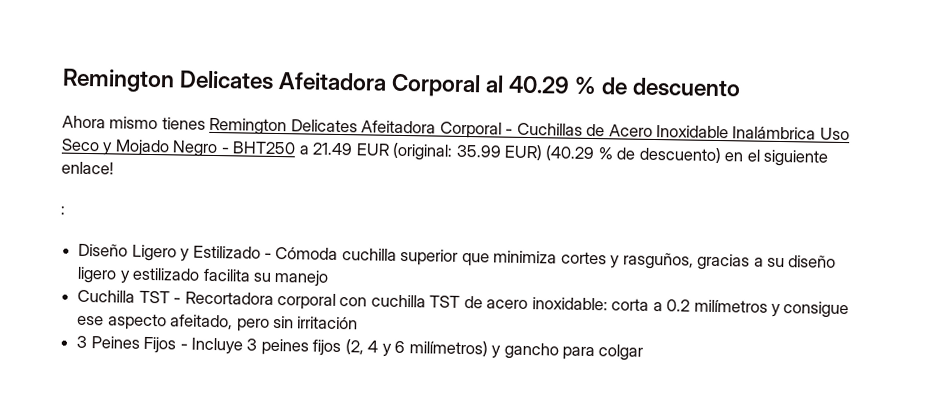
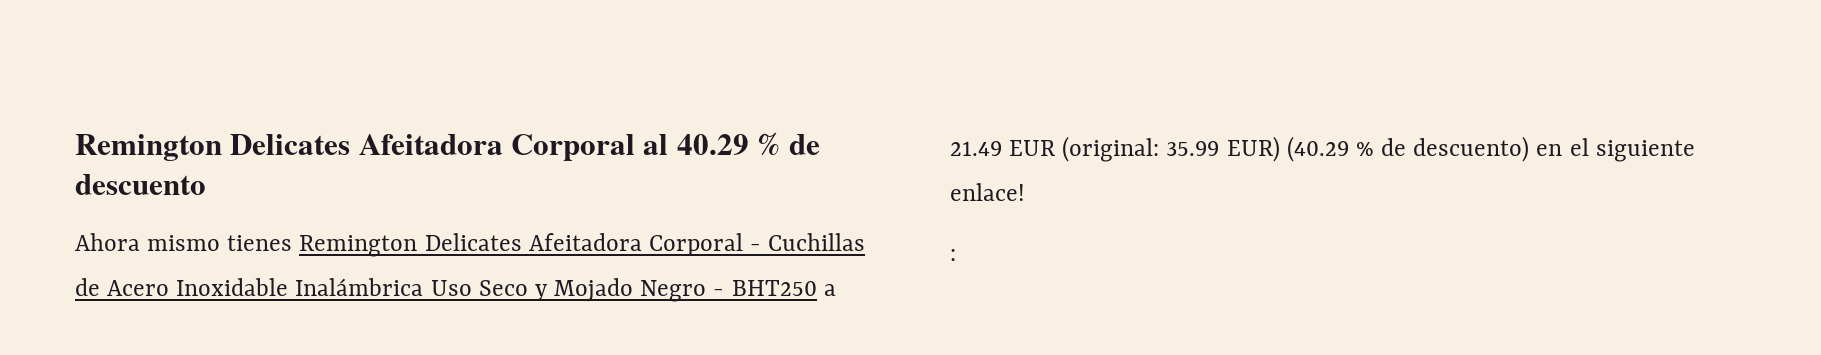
[78,243,837,271] [77,266,330,287] [77,289,850,319] [77,313,359,332] [76,335,644,361] // Diseño Ligero y Estilizado - Cómoda cuchilla superior que minimiza cortes y rasguños, gracias a su diseño ligero y estilizado facilita su manejo // Cuchilla TST - Recortadora corporal con cuchilla TST de acero inoxidable: corta a 0.2 milímetros y consigue ese aspecto afeitado, pero sin irritación // 3 Peines Fijos - Incluye 3 peines fijos (2, 4 y 6 milímetros) y gancho para colgar -> (956, 255) none

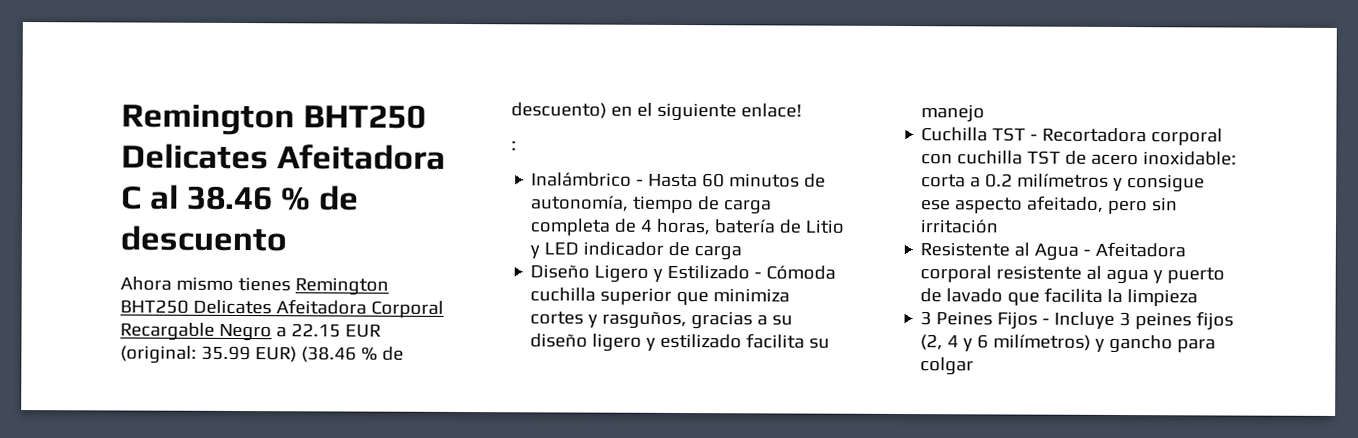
[75,134,749,161] Remington Delicates Afeitadora Corporal al 40.29 -> [121,103,427,136] [121,143,447,170] [121,184,274,211] Remington BHT250 Delicates Afeitadora C al 38.46
[424,233,866,256] [75,278,836,302] [950,141,1002,156] Delicates Afeitadora Corporal - Cuchillas de Acero Inoxidable Inalámbrica Uso Seco y Mojado Negro - BHT250 a 21.49 -> [120,299,444,318] [120,322,341,342] BHT250 Delicates Afeitadora Corporal Recargable Negro a 22.15
[1286,136,1349,162] (40.29 -> [300,346,357,363] (38.46
(956, 255) none -> [531,172,827,188] [531,195,773,215] [530,218,845,236] [530,241,743,261] [530,264,837,283] [530,287,791,306] [530,310,794,330] [530,333,831,352] [921,104,986,123] [921,127,1224,146] [921,150,1238,166] [921,173,1206,193] [921,195,1179,215] [920,219,1000,234] [920,241,1187,261] [920,265,1226,285] [920,287,1199,307] [920,311,1235,331] [920,334,1217,354] [920,357,975,376] // Inalámbrico - Hasta 60 minutos de autonomía, tiempo de carga completa de 4 horas, batería de Litio y LED indicador de carga // Diseño Ligero y Estilizado - Cómoda cuchilla superior que minimiza cortes y rasguños, gracias a su diseño ligero y estilizado facilita su manejo // Cuchilla TST - Recortadora corporal con cuchilla TST de acero inoxidable: corta a 0.2 milímetros y consigue ese aspecto afeitado, pero sin irritación // Resistente al Agua - Afeitadora corporal resistente al agua y puerto de lavado que facilita la limpieza // 3 Peines Fijos - Incluye 3 peines fijos (2, 4 y 6 milímetros) y gancho para colgar

